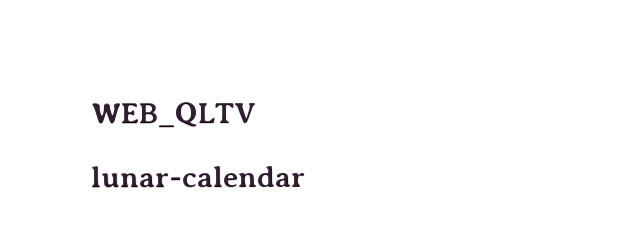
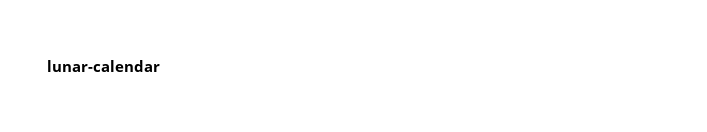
[90,102,257,128] WEB_QLTV // -> (47, 66) none

